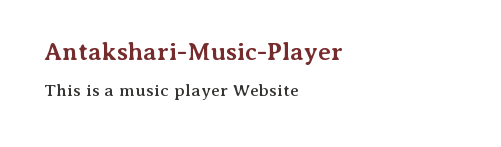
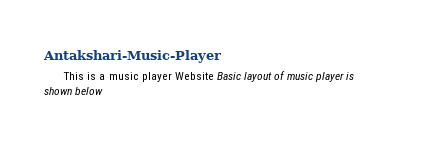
(299, 90) none -> [216,71,355,82] [44,87,104,95] Basic layout of music player is shown below

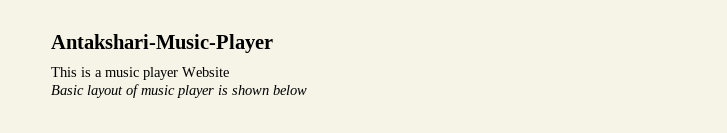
(214, 76) none -> (229, 72) //

